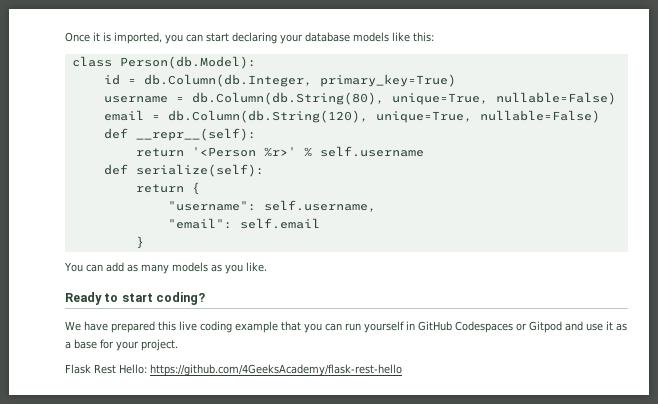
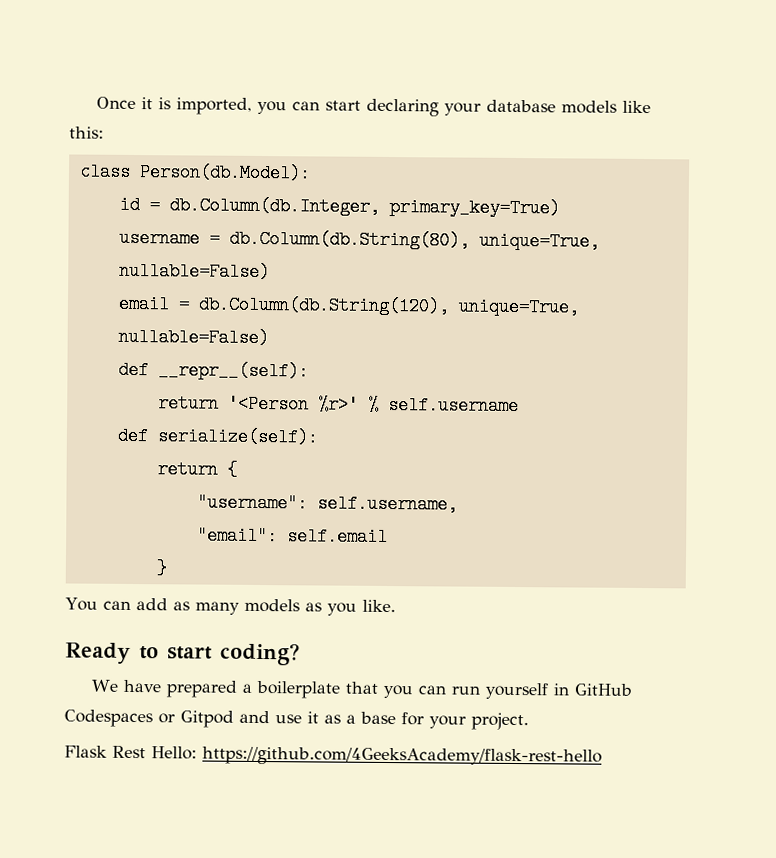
[158,321,278,333] this live coding example -> [242,680,342,699] a boilerplate

